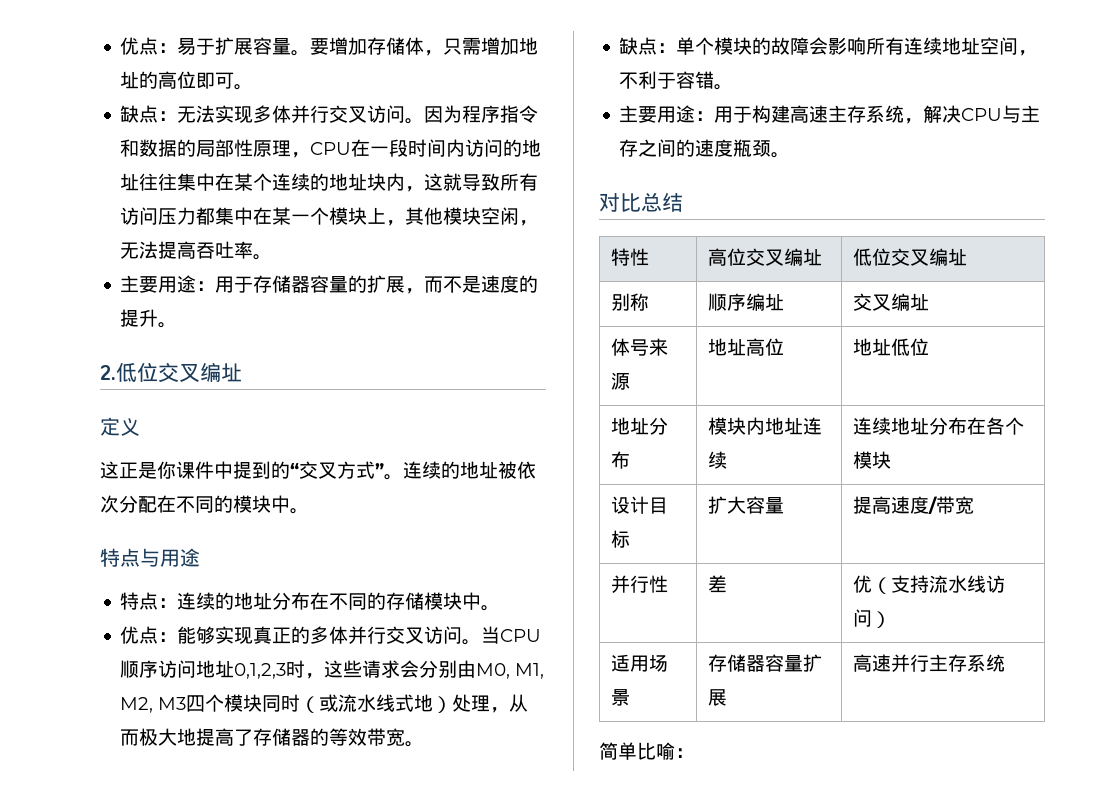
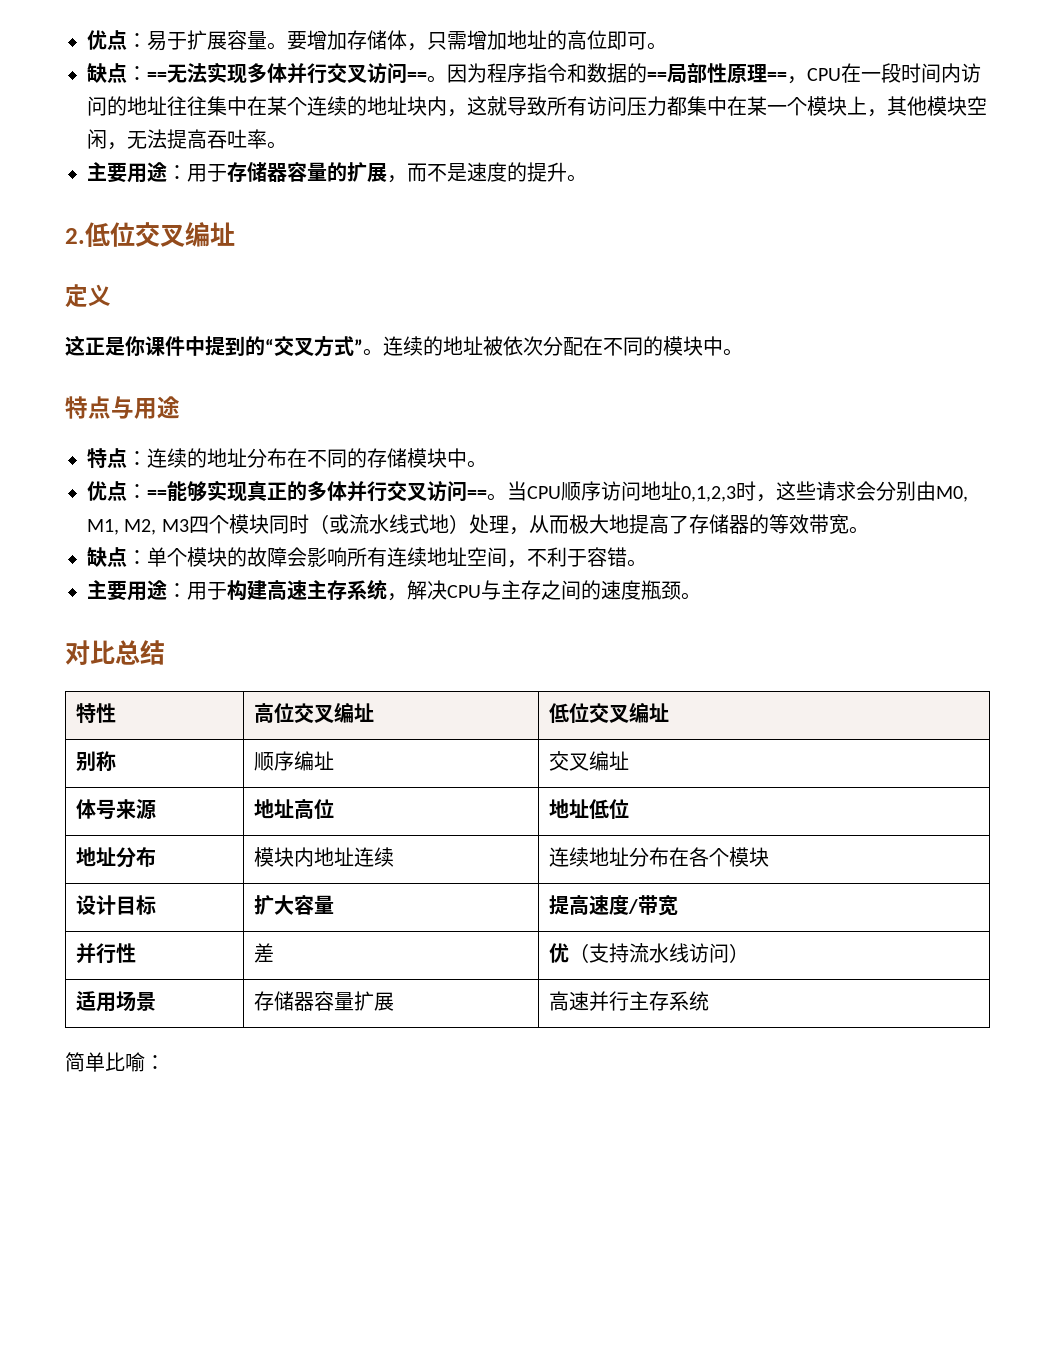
(178, 116) none -> [147,72,167,81] ==
(406, 114) none -> [407,72,427,81] ==
(197, 148) none -> [647,72,667,81] ==
(292, 148) none -> [767,72,787,81] ==
(178, 637) none -> [147,490,167,499] ==
(463, 635) none -> [467,490,487,499] ==

